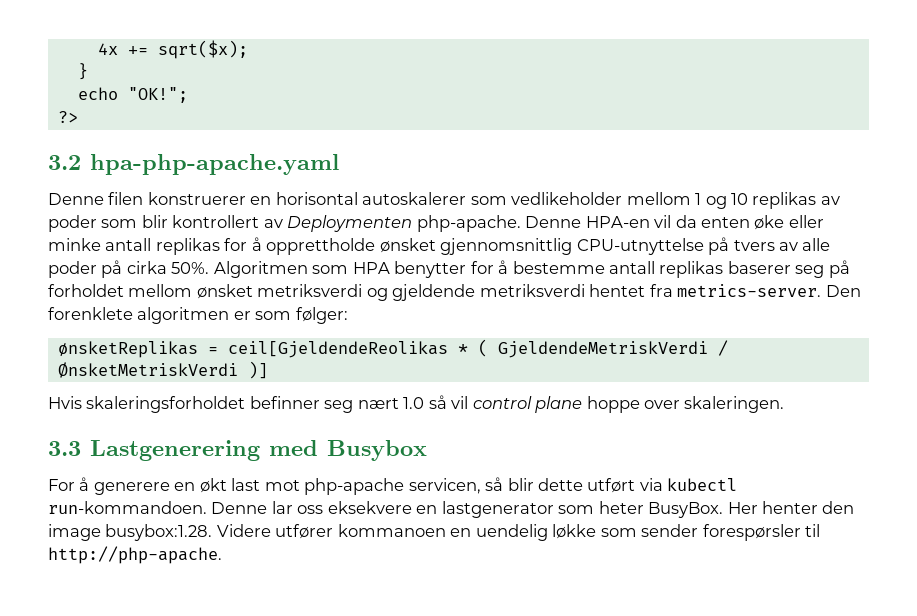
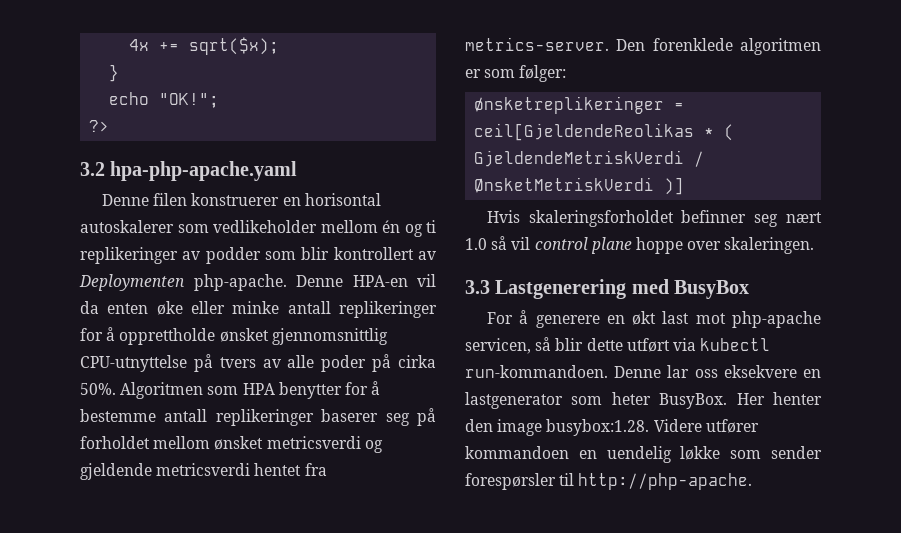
[695,192,840,209] [48,215,97,232] 1 og 10 replikas av poder -> [382,220,436,237] [80,247,261,264] én og ti replikeringer av podder
[155,238,220,255] replikas -> [339,301,437,318] replikeringer
[659,261,724,278] replikas -> [215,409,314,426] replikeringer
[257,284,363,297] metriksverdi -> [266,436,361,449] metricsverdi
[479,284,585,297] metriksverdi -> [156,463,251,476] metricsverdi
[48,307,133,320] forenklete -> [652,38,733,51] forenklede
[57,341,198,358] ønsketReplikas -> [474,96,665,114] ønsketreplikeringer
[327,440,427,461] Busybox -> [674,280,750,299] BusyBox
[337,524,446,537] kommanoen -> [465,446,569,459] kommandoen

